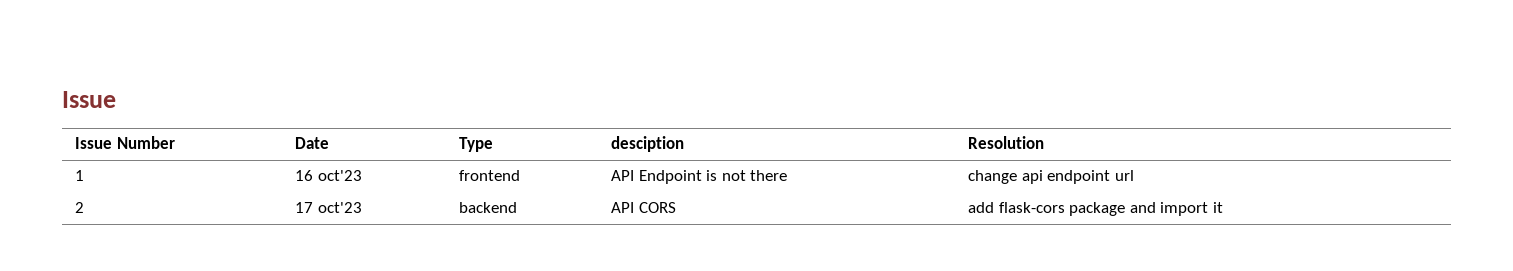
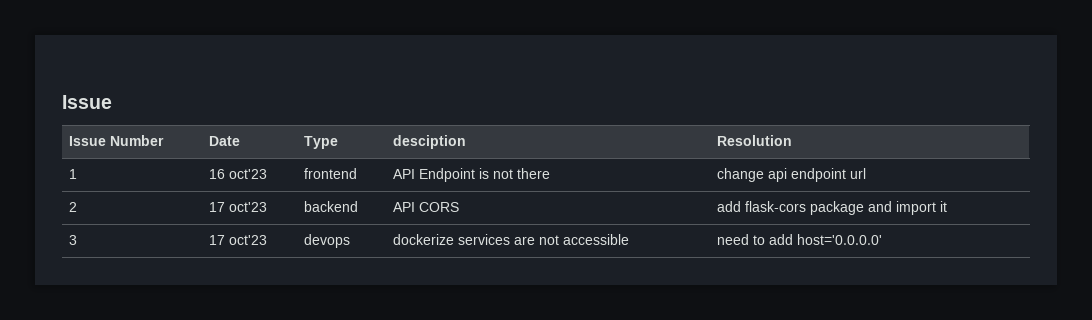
(1223, 207) none -> [69,235,78,245] [209,235,268,245] [304,234,351,248] [393,234,630,245] [717,234,883,245] // 3 | 17 oct'23 | devops | dockerize services are not accessible | need to add host='0.0.0.0'

